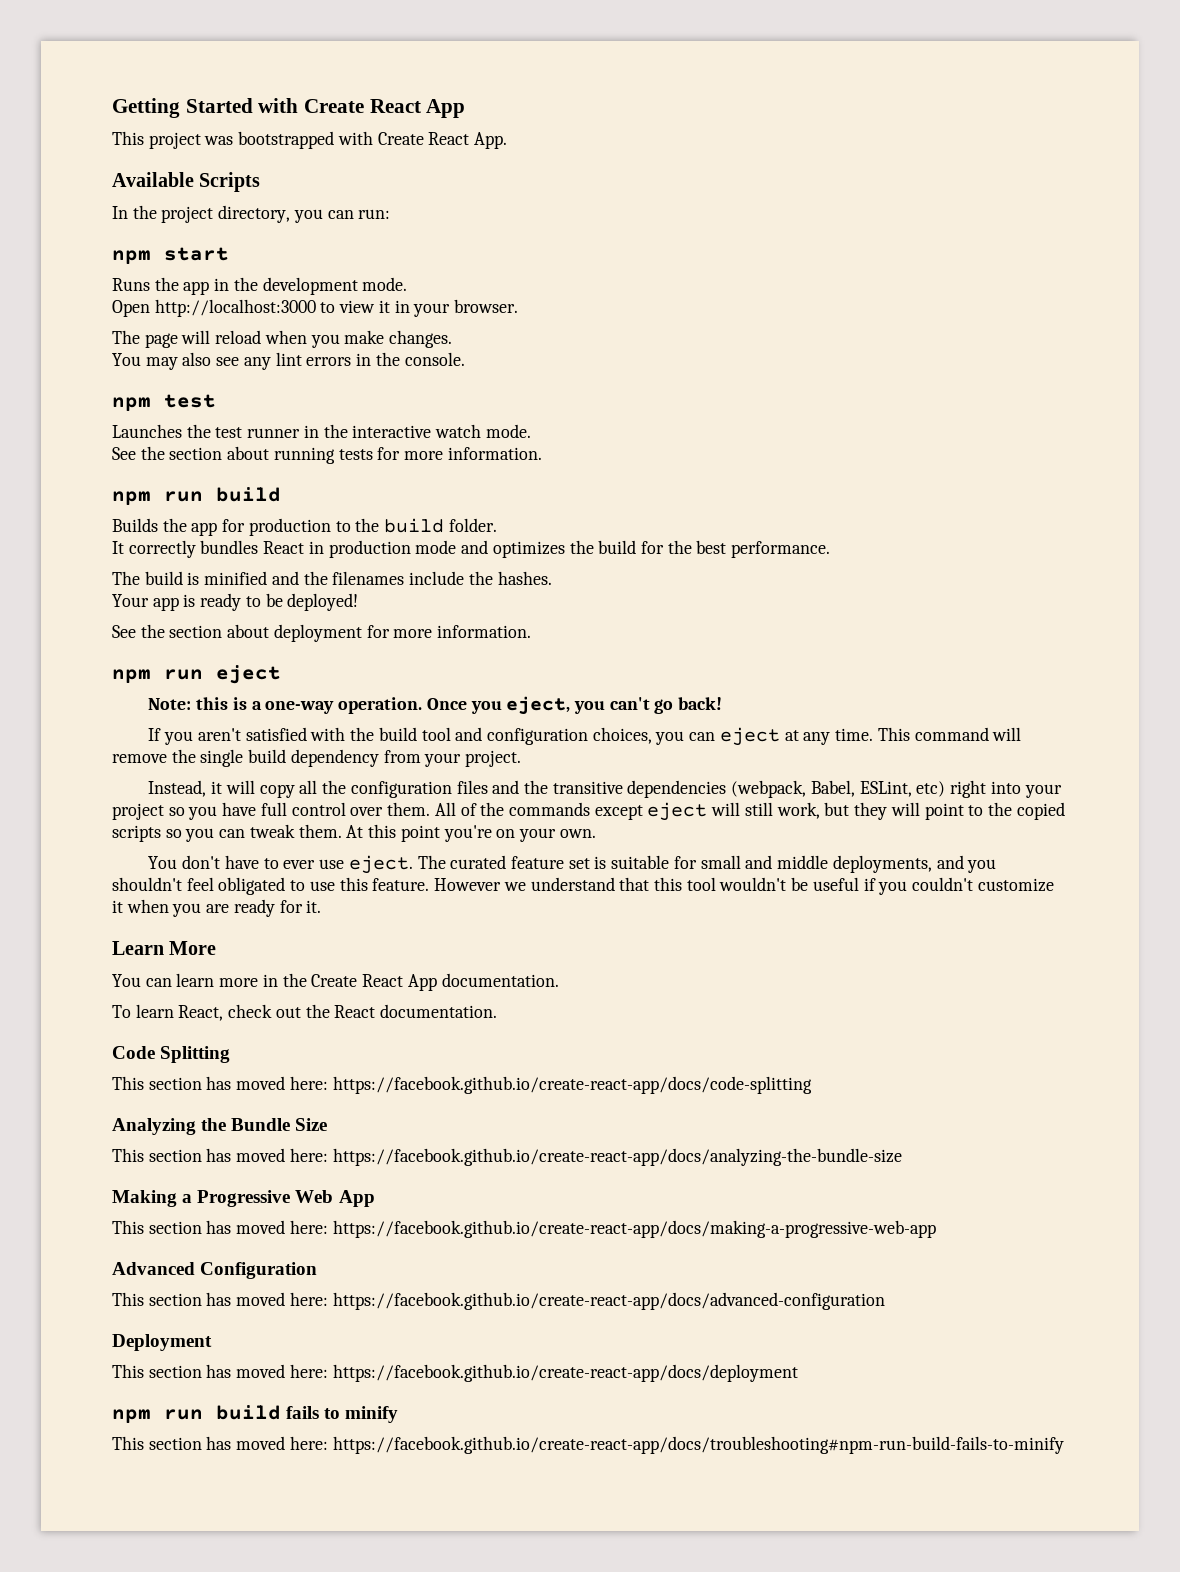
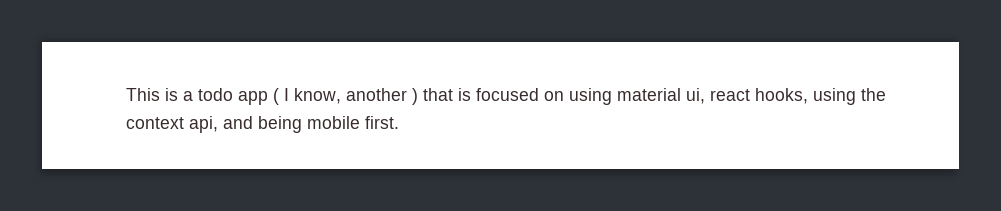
[112,98,466,118] [112,131,508,149] [112,172,261,192] [112,205,391,223] [112,247,229,264] [112,277,408,295] [112,299,519,317] [112,330,453,348] [112,352,465,370] [112,394,216,411] [112,424,531,438] [112,446,542,464] [112,487,281,505] [112,518,497,536] [112,540,831,558] [112,571,552,585] [112,593,359,611] [112,624,532,642] [112,665,281,684] [148,696,723,715] [148,727,1022,746] [112,749,522,767] [148,780,1062,798] [112,802,1065,821] [112,824,596,842] [148,855,997,874] [112,877,1054,895] [112,899,322,917] [112,941,217,955] [112,973,559,991] [112,1004,498,1021] [112,1046,231,1063] [112,1076,812,1094] [112,1118,328,1135] [112,1148,902,1166] [112,1190,375,1207] [112,1220,936,1238] [112,1262,318,1279] [112,1292,885,1310] [112,1334,212,1351] [112,1364,798,1382] [112,1405,399,1423] [112,1436,1064,1454] Getting Started with Create React App // This project was bootstrapped with Create React App. // Available Scripts // In the project directory, you can run: // npm start // Runs the app in the development mode. // Open http://localhost:3000 to view it in your browser. // The page will reload when you make changes. // You may also see any lint errors in the console. // npm test // Launches the test runner in the interactive watch mode. // See the section about running tests for more information. // npm run build // Builds the app for production to the build folder. // It correctly bundles React in production mode and optimizes the build for the best performance. // The build is minified and the filenames include the hashes. // Your app is ready to be deployed! // See the section about deployment for more information. // npm run eject // Note: this is a one-way operation. Once you eject, you can't go back! // If you aren't satisfied with the build tool and configuration choices, you can eject at any time. This command will remove the single build dependency from your project. // Instead, it will copy all the configuration files and the transitive dependencies (webpack, Babel, ESLint, etc) right into your project so you have full control over them. All of the commands except eject will still work, but they will point to the copied scripts so you can tweak them. At this point you're on your own. // You don't have to ever use eject. The curated feature set is suitable for small and middle deployments, and you shouldn't feel obligated to use this feature. However we understand that this tool wouldn't be useful if you couldn't customize it when you are ready for it. // Learn More // You can learn more in the Create React App documentation. // To learn React, check out the React documentation. // Code Splitting // This section has moved here: https://facebook.github.io/create-react-app/docs/code-splitting // Analyzing the Bundle Size // This section has moved here: https://facebook.github.io/create-react-app/docs/analyzing-the-bundle-size // Making a Progressive Web App // This section has moved here: https://facebook.github.io/create-react-app/docs/making-a-progressive-web-app // Advanced Configuration // This section has moved here: https://facebook.github.io/create-react-app/docs/advanced-configuration // Deployment // This section has moved here: https://facebook.github.io/create-react-app/docs/deployment // npm run build fails to minify // This section has moved here: https://facebook.github.io/create-react-app/docs/troubleshooting#npm-run-build-fails-to-minify -> [126,88,886,105] [126,116,399,133] This is a todo app ( I know, another ) that is focused on using material ui, react hooks, using the context api, and being mobile first.

